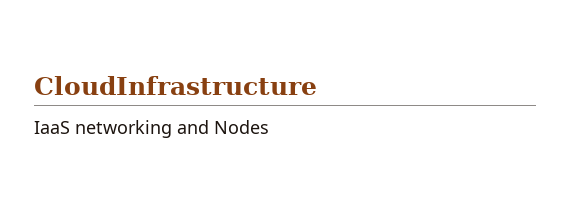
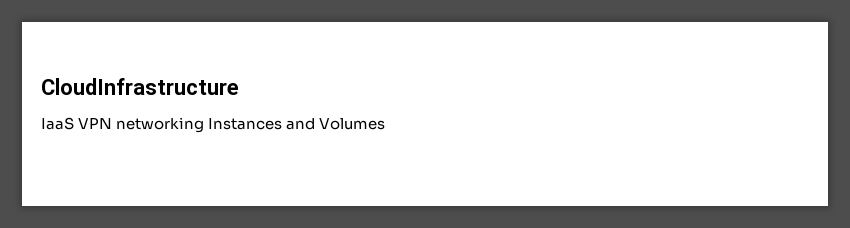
[75,120,269,138] networking and Nodes -> [78,117,386,133] VPN networking Instances and Volumes

